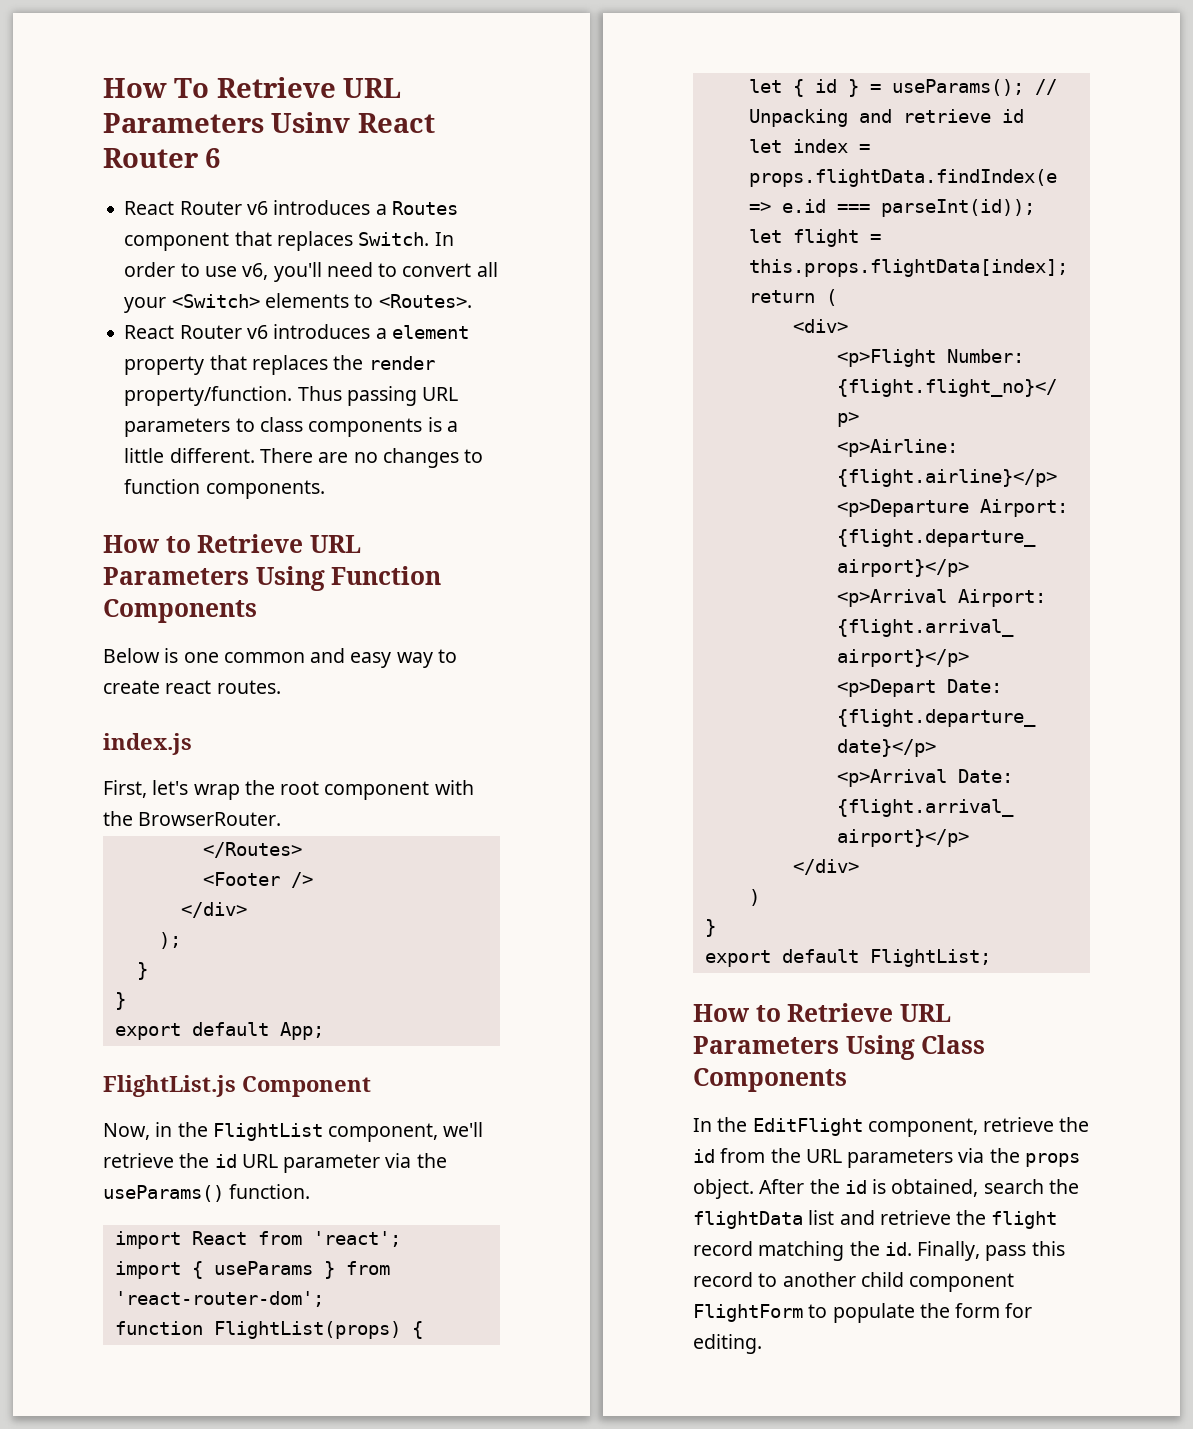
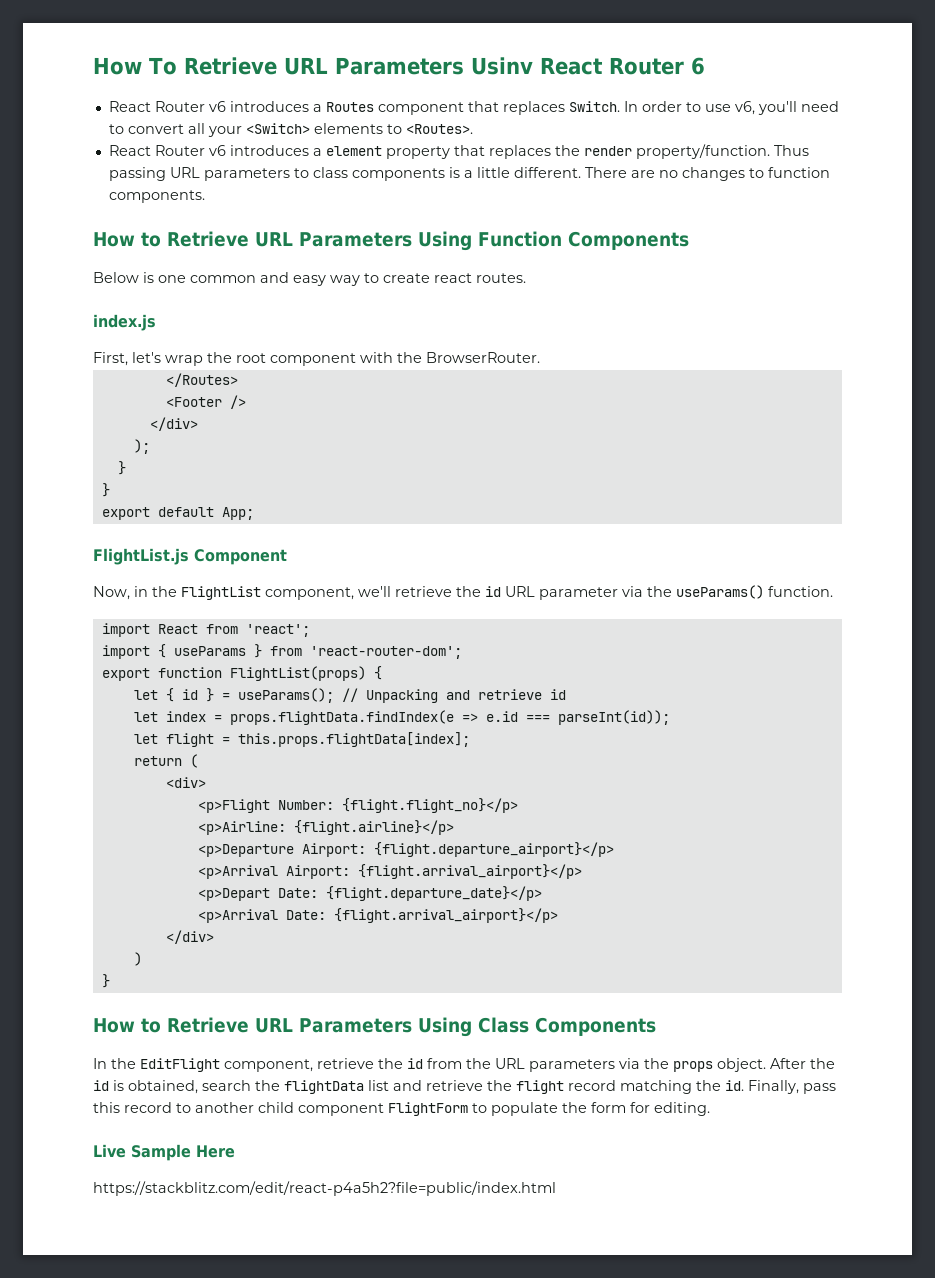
(324, 1299) none -> [101,668,150,681] export
[704,949,991,967] // export default FlightList; -> (110, 981) none
(762, 1344) none -> [93,1144,235,1161] [93,1181,556,1196] // Live Sample Here // https://stackblitz.com/edit/react-p4a5h2?file=public/index.html

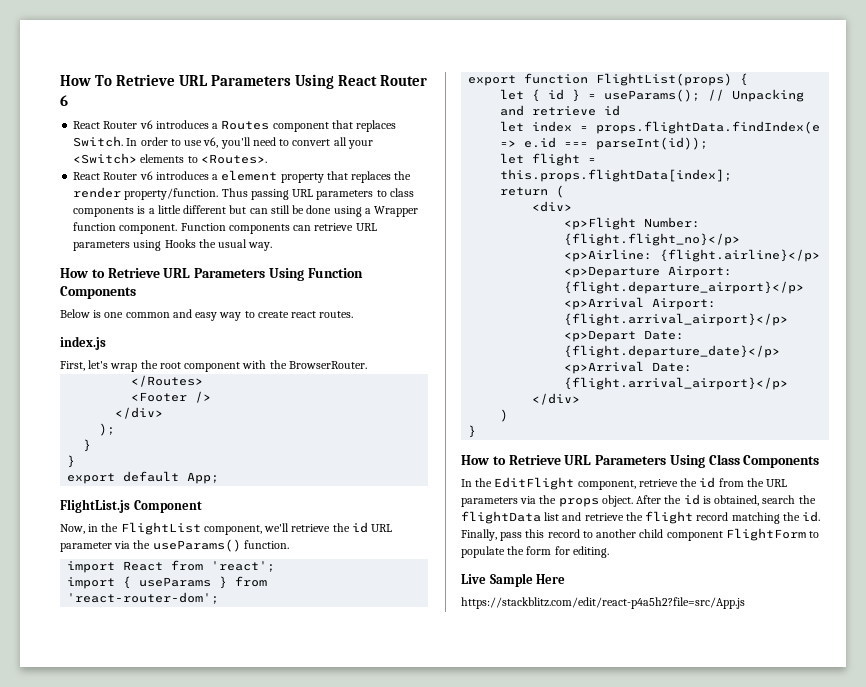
[470,57,533,75] Usinv -> [295,74,335,89] Using
[513,167,830,181] [108,190,205,203] different. There are no changes to function components. -> [183,205,419,217] [73,222,377,234] [73,239,273,251] different but can still be done using a Wrapper function component. Function components can retrieve URL parameters using Hooks the usual way.
[93,1181,556,1196] https://stackblitz.com/edit/react-p4a5h2?file=public/index.html -> [461,597,745,609] https://stackblitz.com/edit/react-p4a5h2?file=src/App.js

